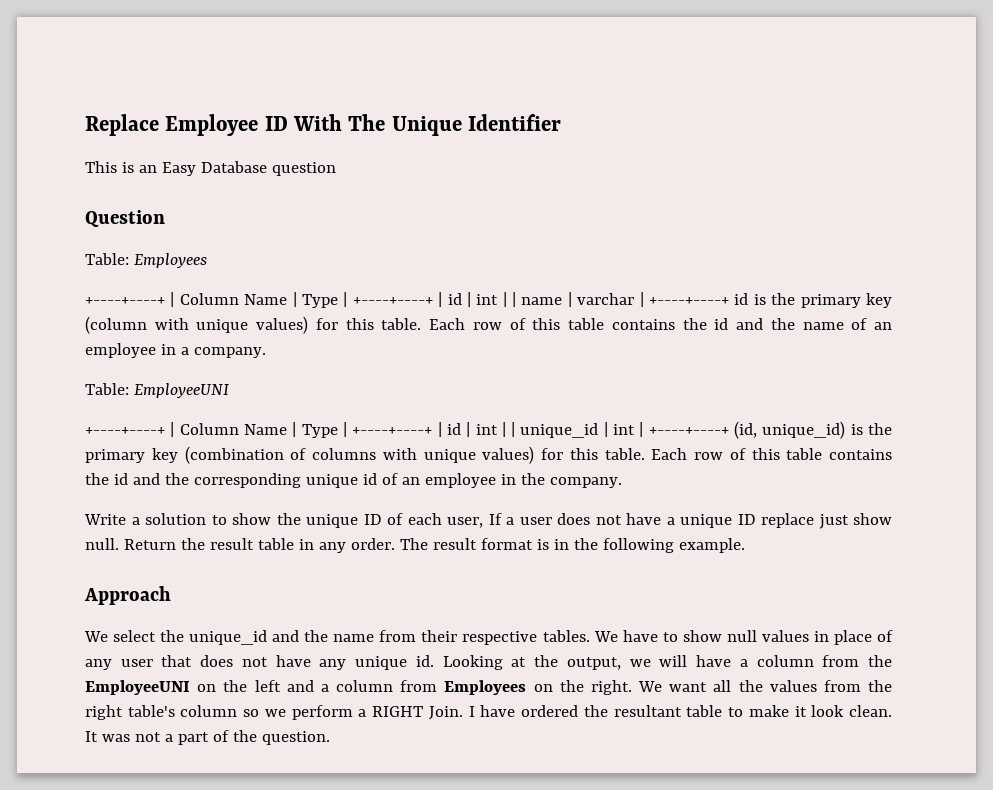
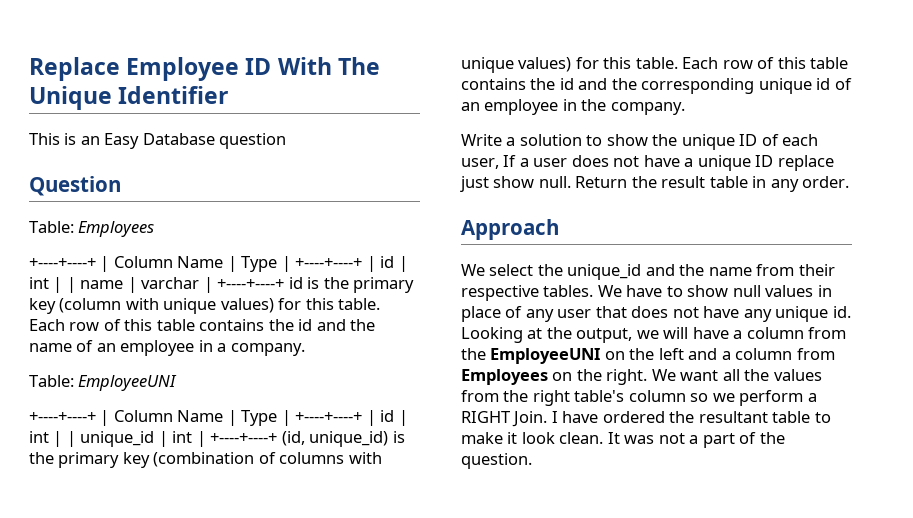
[399,538,745,553] The result format is in the following example. -> (850, 182) none

